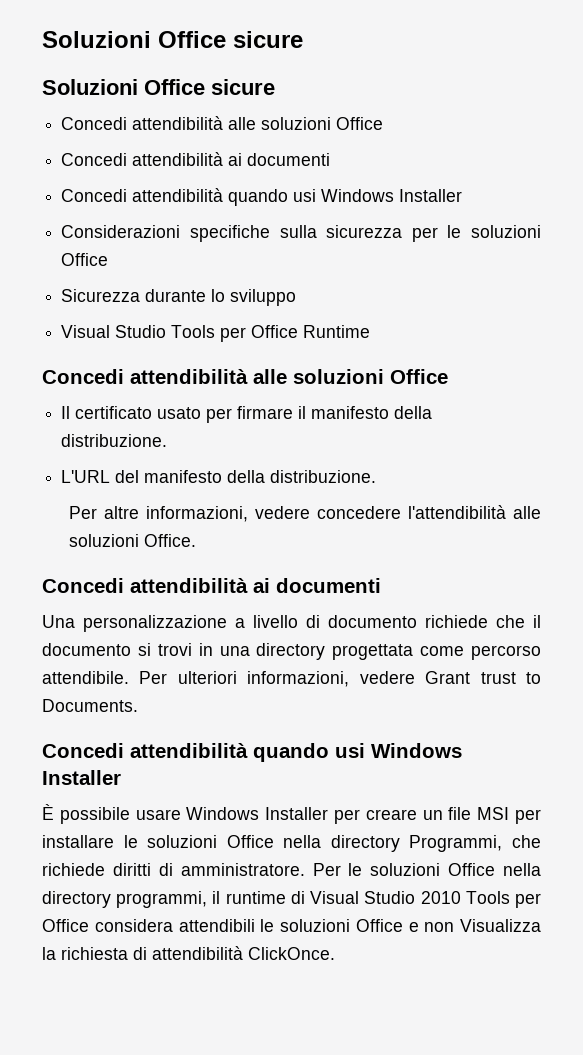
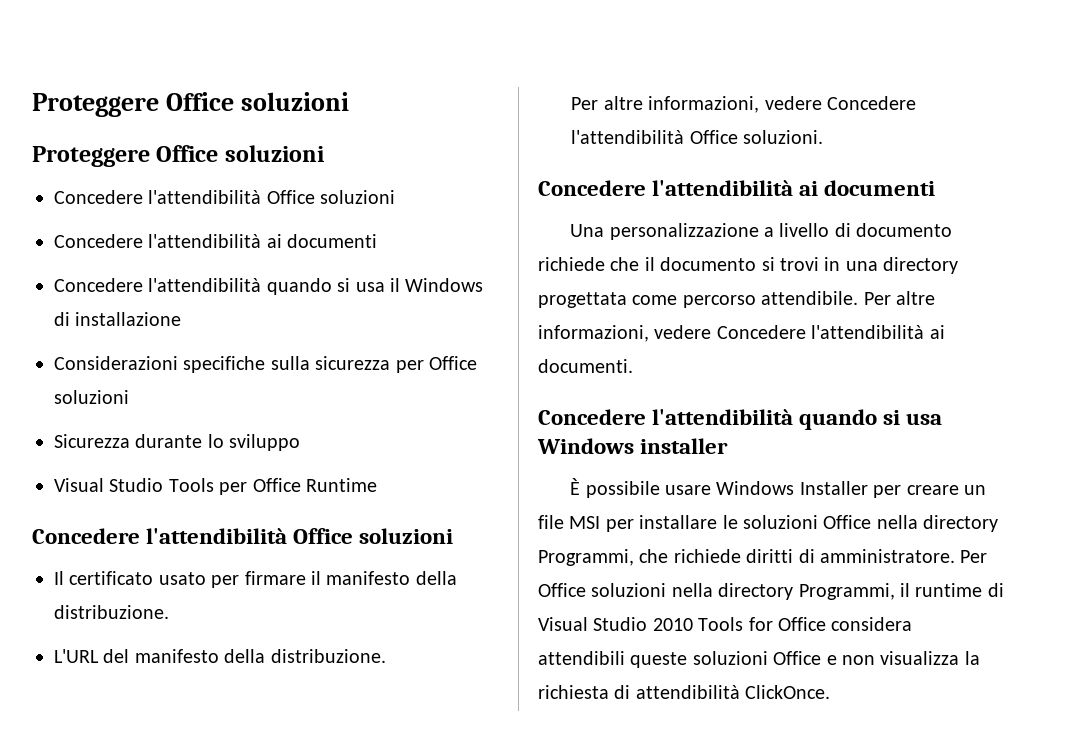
[42,31,303,48] [42,79,275,95] [61,116,384,130] [61,152,331,166] [61,188,463,206] Soluzioni Office sicure // Soluzioni Office sicure // Concedi attendibilità alle soluzioni Office // Concedi attendibilità ai documenti // Concedi attendibilità quando usi Windows Installer -> [32,92,350,117] [32,145,325,167] [54,190,396,204] [54,234,378,248] [54,278,484,295] [54,312,182,326] Proteggere Office soluzioni // Proteggere Office soluzioni // Concedere l'attendibilità Office soluzioni // Concedere l'attendibilità ai documenti // Concedere l'attendibilità quando si usa il Windows di installazione
[447,225,541,238] [61,253,109,266] le soluzioni Office -> [428,356,477,370] [54,390,129,404] Office soluzioni
[42,369,448,384] Concedi attendibilità alle soluzioni Office -> [32,528,454,544] Concedere l'attendibilità Office soluzioni
[316,505,541,519] [68,534,196,547] [42,578,248,593] concedere l'attendibilità alle soluzioni Office. // Concedi attendibilità -> [826,96,916,110] [571,130,824,144] [538,180,794,196] Concedere l'attendibilità Office soluzioni. // Concedere l'attendibilità
[177,671,541,687] [42,699,138,712] [42,743,462,762] [42,770,121,785] ulteriori informazioni, vedere Grant trust to Documents. // Concedi attendibilità quando usi Windows Installer -> [896,291,935,305] [538,325,945,342] [538,359,633,373] [538,409,943,430] [537,438,729,454] altre informazioni, vedere Concedere l'attendibilità ai documenti. // Concedere l'attendibilità quando si usa Windows installer
[348,863,541,876] [42,891,208,908] le soluzioni Office nella directory programmi, -> [538,583,895,600] Office soluzioni nella directory Programmi,
[515,893,541,908] per -> [748,617,773,631] for
[260,919,275,932] le -> [630,652,688,668] queste
[460,919,541,932] Visualizza -> [880,651,960,665] visualizza

